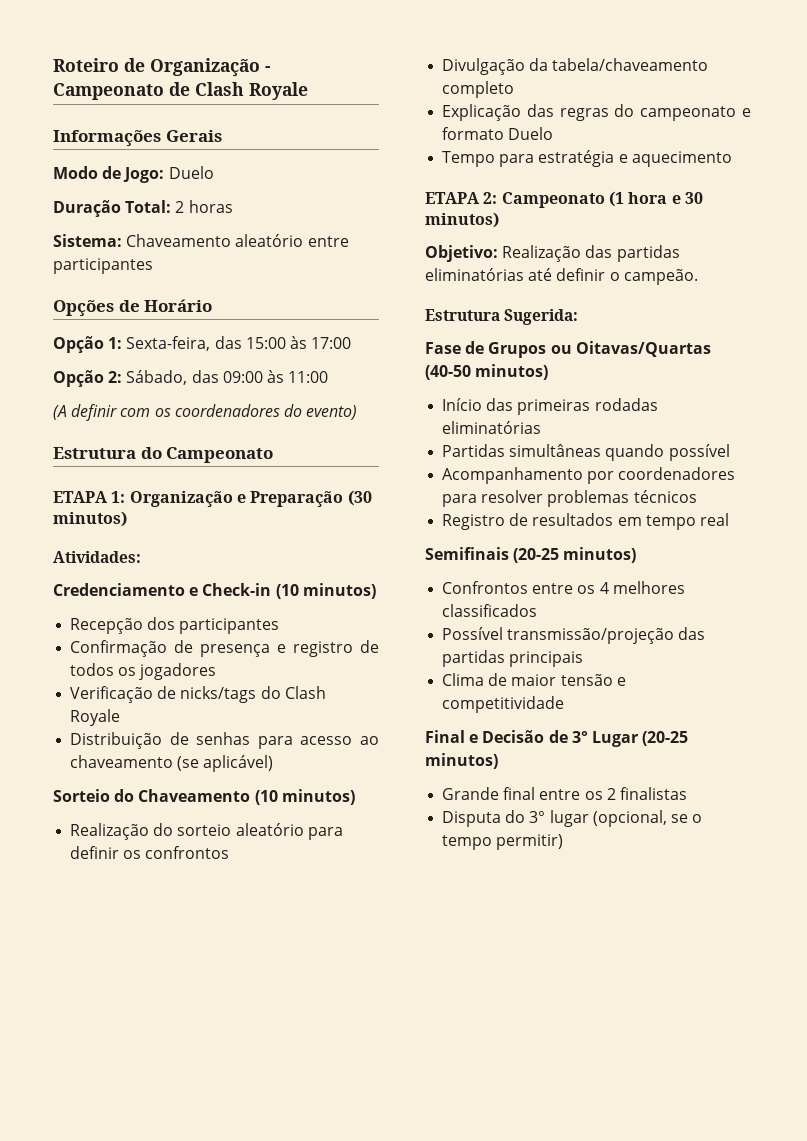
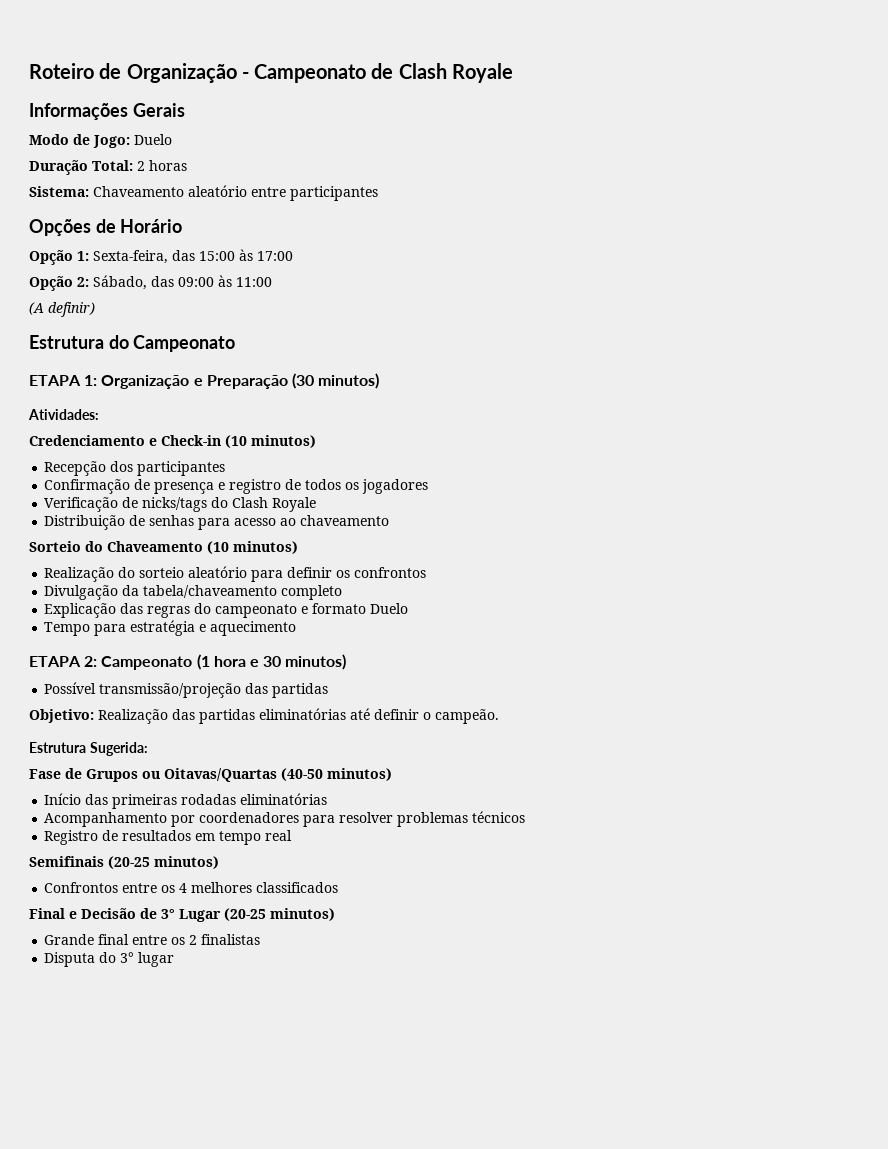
[71,404,358,421] definir com os coordenadores do evento) -> [48,302,95,317] definir)
[177,755,274,772] (se aplicável) -> (390, 520) none
(499, 220) none -> [44,682,329,698] // Possível transmissão/projeção das partidas
[442,444,730,461] // Partidas simultâneas quando possível -> (328, 799) none
[442,627,706,644] [442,650,584,667] [442,673,626,686] [442,696,565,713] // Possível transmissão/projeção das partidas principais // Clima de maior tensão e competitividade -> (339, 887) none
[592,810,703,827] [442,834,564,850] (opcional, se o tempo permitir) -> (175, 959) none

